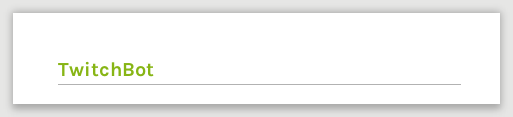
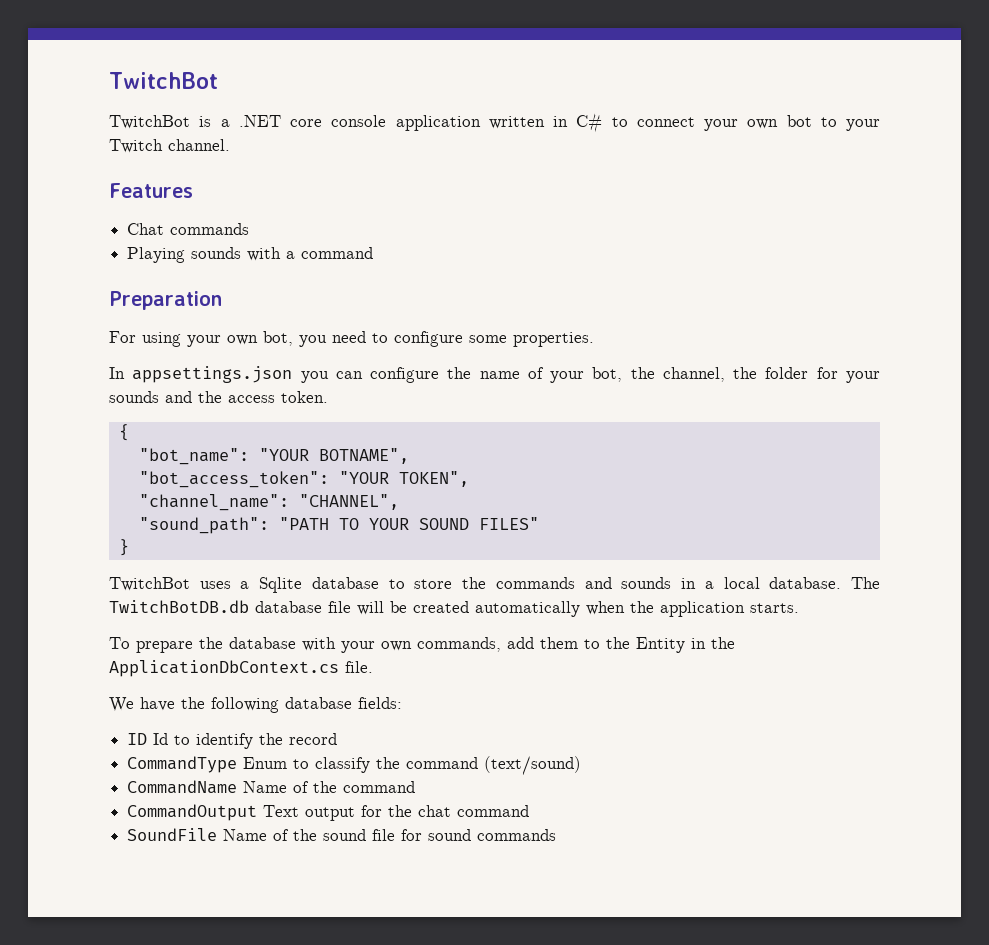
[58,61,154,77] TwitchBot -> [109,72,218,89] [109,113,880,133] [109,139,230,153] [109,183,193,198] [127,223,250,235] [127,247,374,263] [109,291,222,310] [109,331,594,347] [109,366,880,383] [109,391,328,403] [118,424,129,441] [138,448,409,465] [138,471,469,488] [138,494,399,511] [138,517,539,534] [118,539,129,556] [109,577,881,593] [109,600,799,617] [109,637,735,653] [109,660,373,677] [109,697,402,713] [127,733,338,749] [127,756,582,775] [127,780,416,794] [127,804,530,821] [127,828,557,841] TwitchBot // TwitchBot is a .NET core console application written in C# to connect your own bot to your Twitch channel. // Features // Chat commands // Playing sounds with a command // Preparation // For using your own bot, you need to configure some properties. // In appsettings.json you can configure the name of your bot, the channel, the folder for your sounds and the access token. // { // "bot_name": "YOUR BOTNAME", // "bot_access_token": "YOUR TOKEN", // "channel_name": "CHANNEL", // "sound_path": "PATH TO YOUR SOUND FILES" // } // TwitchBot uses a Sqlite database to store the commands and sounds in a local database. The TwitchBotDB.db database file will be created automatically when the application starts. // To prepare the database with your own commands, add them to the Entity in the ApplicationDbContext.cs file. // We have the following database fields: // ID Id to identify the record // CommandType Enum to classify the command (text/sound) // CommandName Name of the command // CommandOutput Text output for the chat command // SoundFile Name of the sound file for sound commands

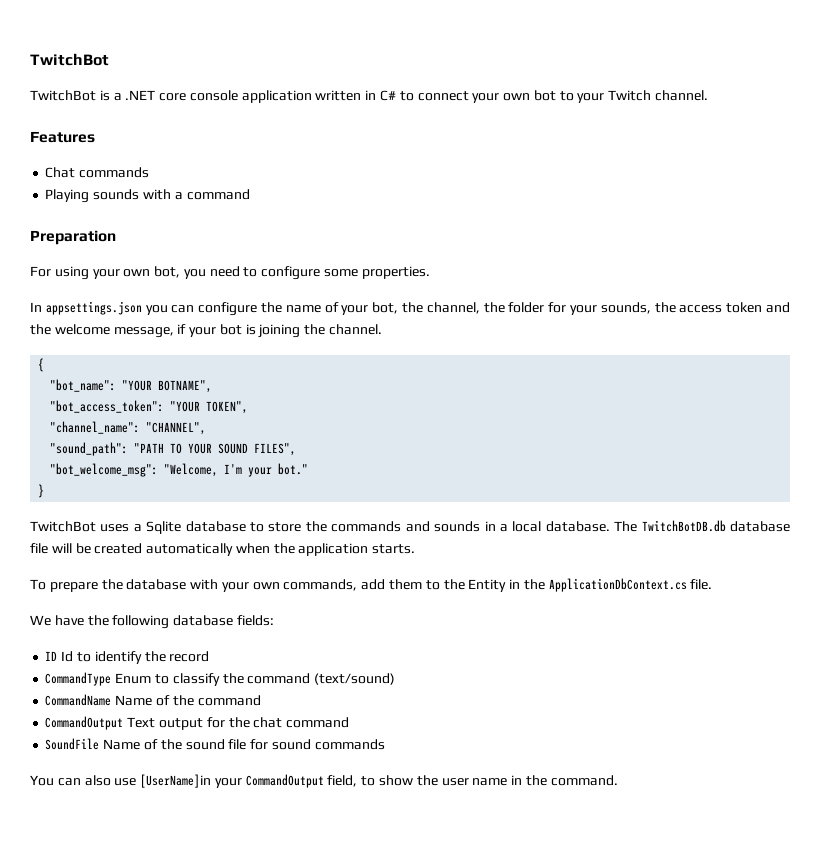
[109,391,328,403] sounds and the access token. -> [600,302,790,314] [30,324,383,338] sounds, the access token and the welcome message, if your bot is joining the channel.
[478,517,539,530] FILES" -> [254,443,297,456] [50,463,309,477] FILES", // "bot_welcome_msg": "Welcome, I'm your bot."
(557, 835) none -> [30,774,618,788] // You can also use [UserName]in your CommandOutput field, to show the user name in the command.

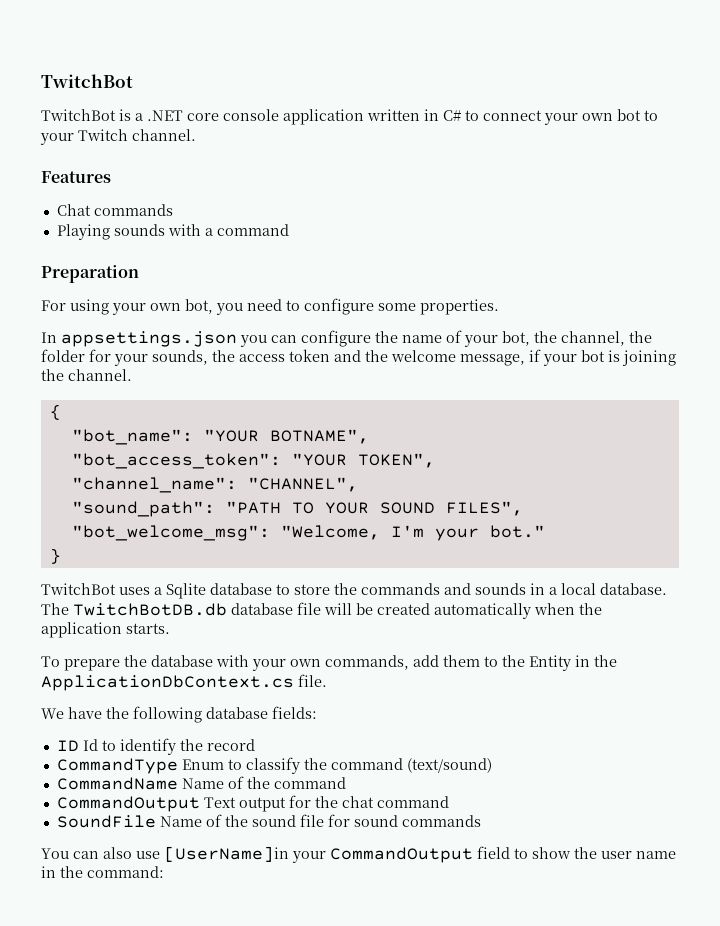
[327,775,358,787] field, -> [477,846,510,859] field
[550,775,618,786] command. -> [87,866,164,878] command:

